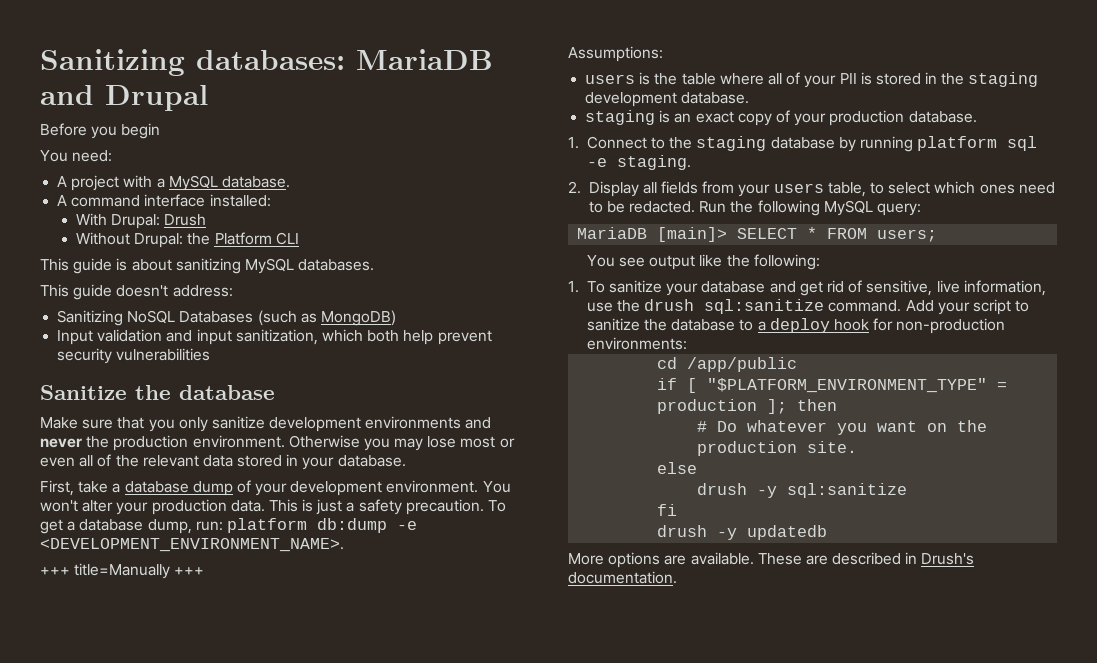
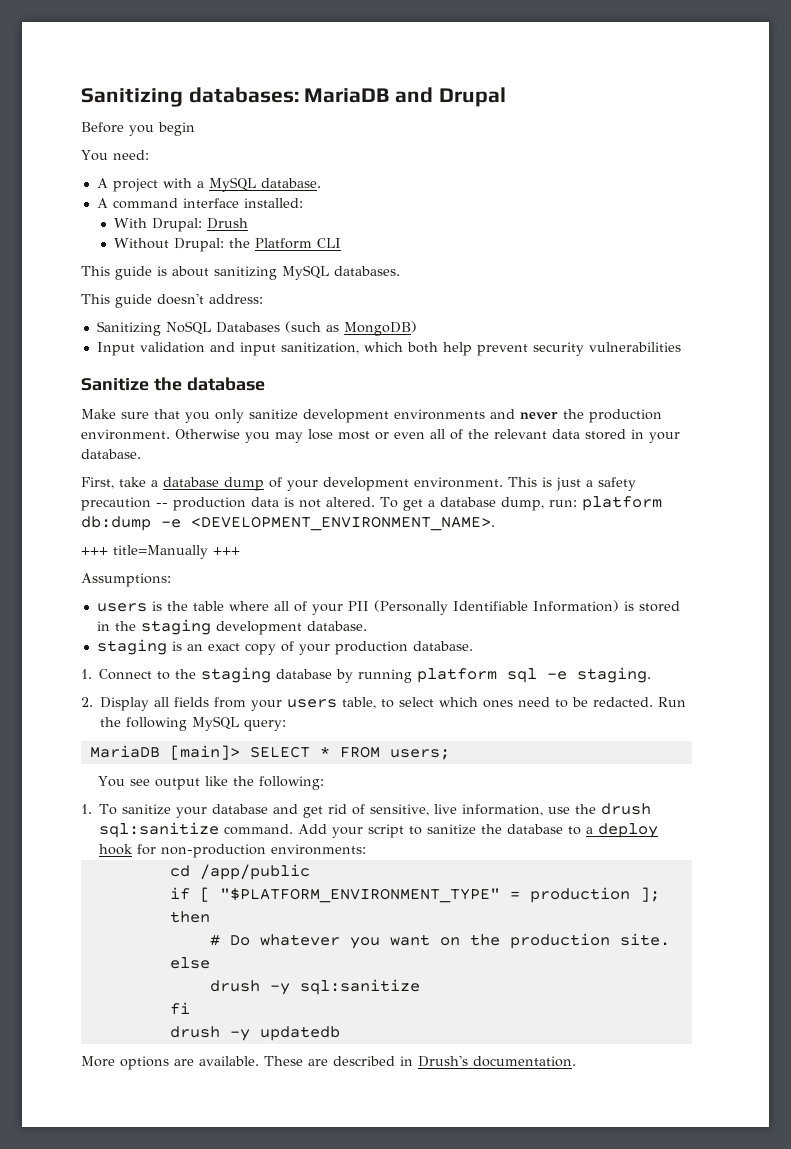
[482,481,511,493] [40,499,265,515] You won't alter your production data. -> (503, 482) none
[405,499,484,515] precaution. -> [81,497,375,511] precaution -- production data is not altered.
(857, 78) none -> [373,600,619,615] (Personally Identifiable Information)

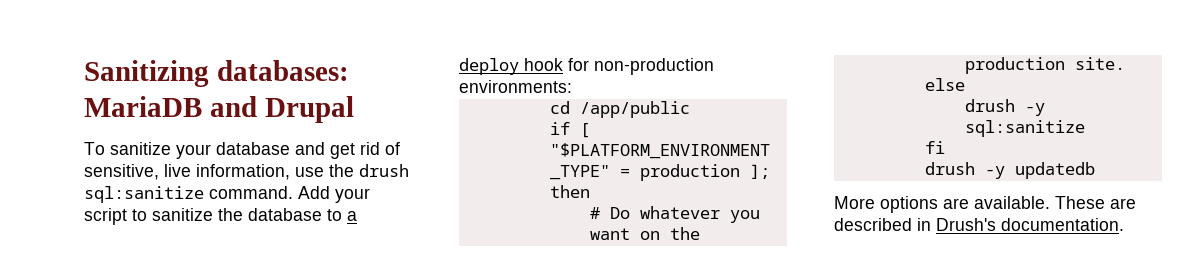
[81,122,195,136] [81,150,149,161] [96,177,321,192] [96,198,303,209] [114,218,249,232] [114,238,342,252] [81,265,400,280] [81,293,263,308] [96,321,417,336] [96,342,681,356] [81,377,265,391] [81,409,662,423] [81,429,680,443] [81,449,141,459] [81,477,636,491] [81,496,662,511] [81,516,495,531] [81,545,240,559] [81,573,171,587] [96,600,680,615] [96,619,367,635] [96,639,473,655] [81,667,652,683] [81,697,687,711] [100,716,287,731] [89,745,450,760] [98,776,325,790] [81,804,92,814] Before you begin // You need: // A project with a MySQL database. // A command interface installed: // With Drupal: Drush // Without Drupal: the Platform CLI // This guide is about sanitizing MySQL databases. // This guide doesn't address: // Sanitizing NoSQL Databases (such as MongoDB) // Input validation and input sanitization, which both help prevent security vulnerabilities // Sanitize the database // Make sure that you only sanitize development environments and never the production environment. Otherwise you may lose most or even all of the relevant data stored in your database. // First, take a database dump of your development environment. This is just a safety precaution -- production data is not altered. To get a database dump, run: platform db:dump -e <DEVELOPMENT_ENVIRONMENT_NAME>. // +++ title=Manually +++ // Assumptions: // users is the table where all of your PII (Personally Identifiable Information) is stored in the staging development database. // staging is an exact copy of your production database. // 1. Connect to the staging database by running platform sql -e staging. // 2. Display all fields from your users table, to select which ones need to be redacted. Run the following MySQL query: // MariaDB [main]> SELECT * FROM users; // You see output like the following: // 1. -> (354, 109) none

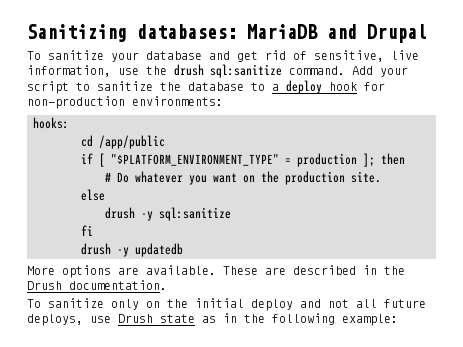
(572, 86) none -> [33,117,69,129] // hooks:
[936,218,996,231] Drush's -> [384,266,405,275] [27,281,62,290] the Drush
(1124, 224) none -> [27,298,426,311] [27,313,398,326] // To sanitize only on the initial deploy and not all future deploys, use Drush state as in the following example:

